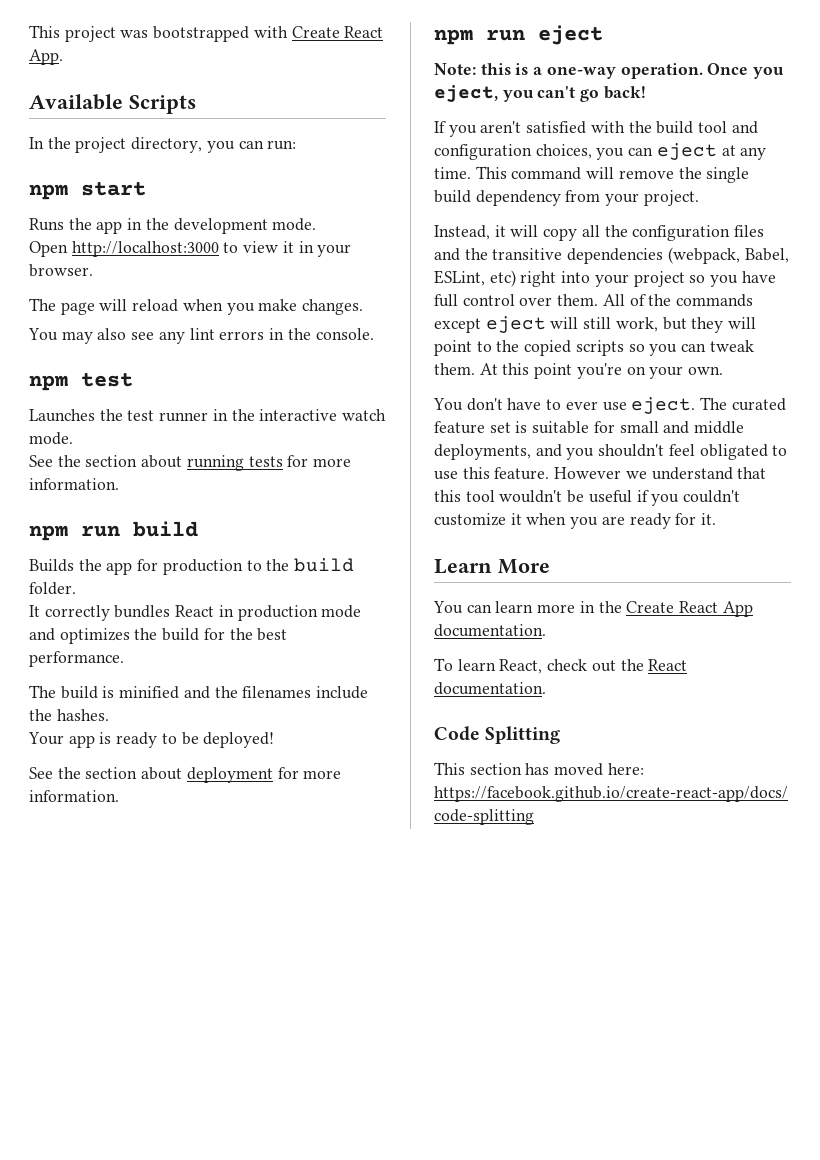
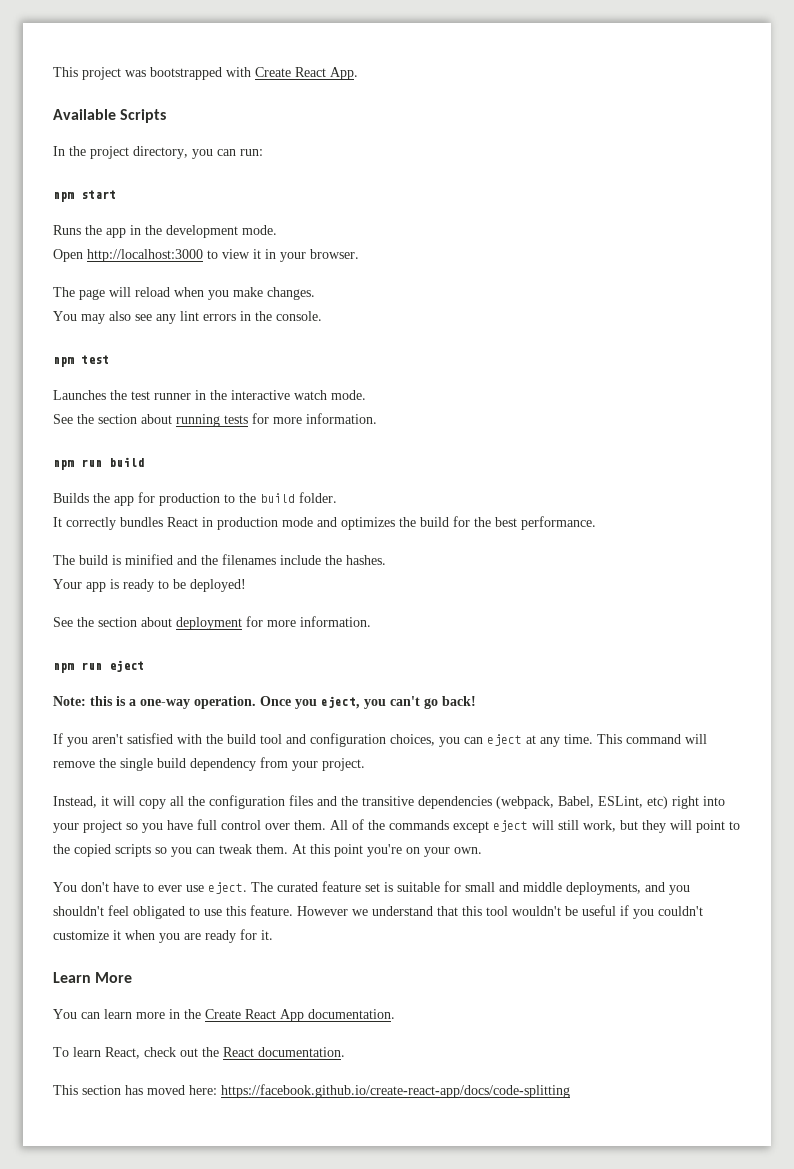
[434,726,561,744] // Code Splitting -> (345, 1052) none

